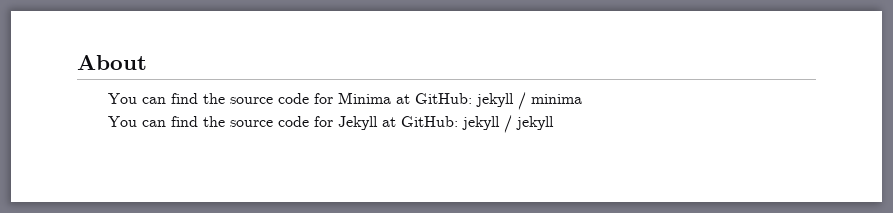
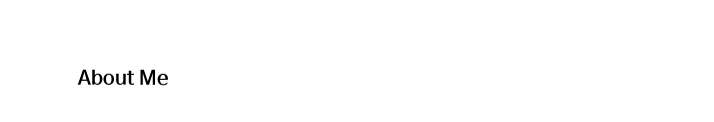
[107,92,582,110] [107,115,554,133] // You can find the source code for Minima at GitHub: jekyll / minima // You can find the source code for Jekyll at GitHub: jekyll / jekyll -> [138,69,169,86] Me

